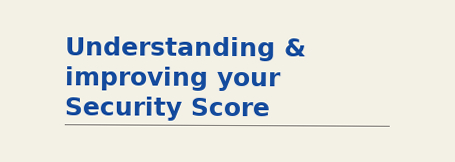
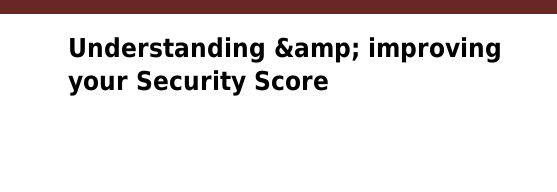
[284,38,307,57] & -> [274,37,360,63] &amp;

